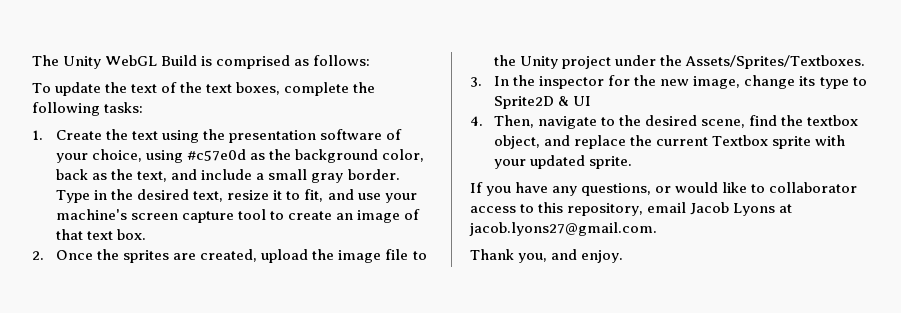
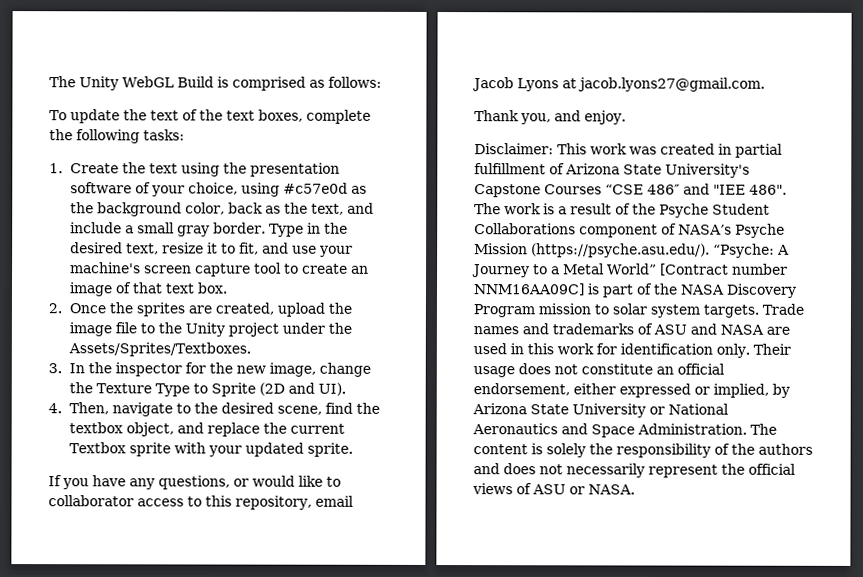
[799,76,867,89] [494,96,592,109] its type to Sprite2D & UI -> [68,382,346,397] the Texture Type to Sprite (2D and UI).
(624, 256) none -> [474,143,783,158] [474,163,750,178] [474,183,787,198] [474,203,770,218] [474,223,785,238] [474,243,790,258] [472,263,788,278] [473,283,797,298] [473,303,804,318] [473,323,790,335] [473,343,791,358] [473,363,725,378] [473,383,790,398] [472,403,729,418] [472,423,777,438] [473,443,813,458] [473,463,796,478] [472,483,635,495] // Disclaimer: This work was created in partial fulfillment of Arizona State University's Capstone Courses “CSE 486″ and "IEE 486". The work is a result of the Psyche Student Collaborations component of NASA’s Psyche Mission (https://psyche.asu.edu/). “Psyche: A Journey to a Metal World” [Contract number NNM16AA09C] is part of the NASA Discovery Program mission to solar system targets. Trade names and trademarks of ASU and NASA are used in this work for identification only. Their usage does not constitute an official endorsement, either expressed or implied, by Arizona State University or National Aeronautics and Space Administration. The content is solely the responsibility of the authors and does not necessarily represent the official views of ASU or NASA.

